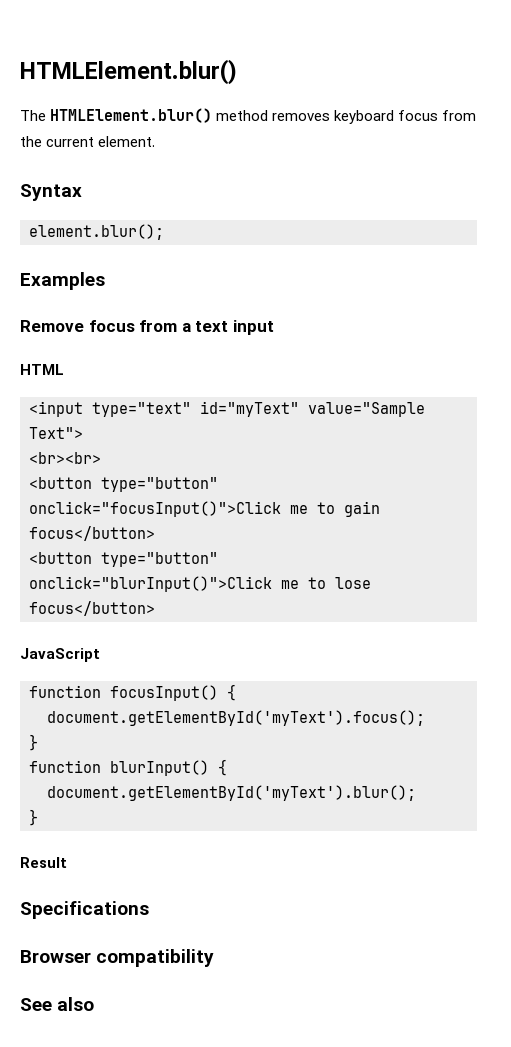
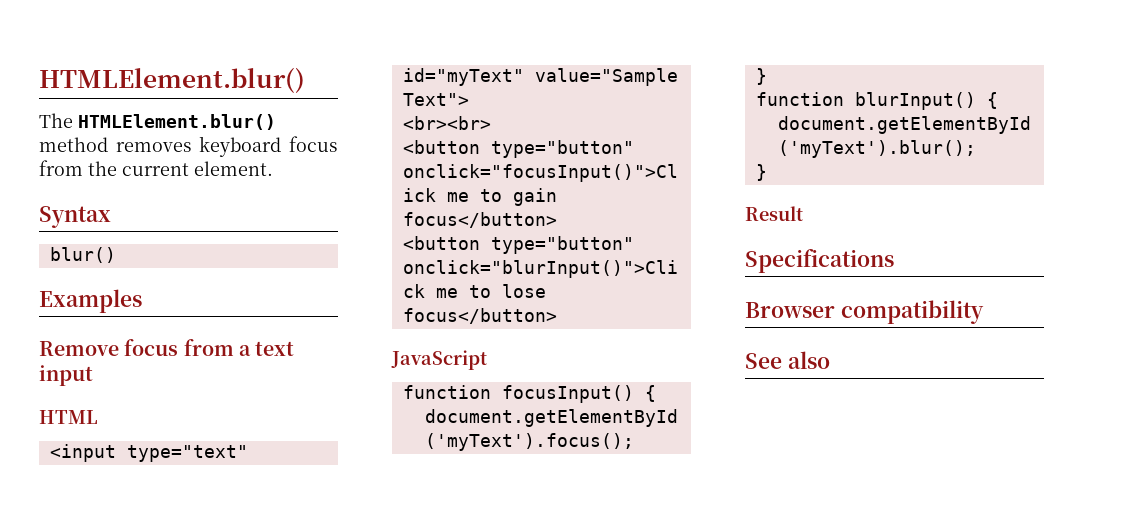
[29,224,164,240] element.blur(); -> [49,247,116,263] blur()

